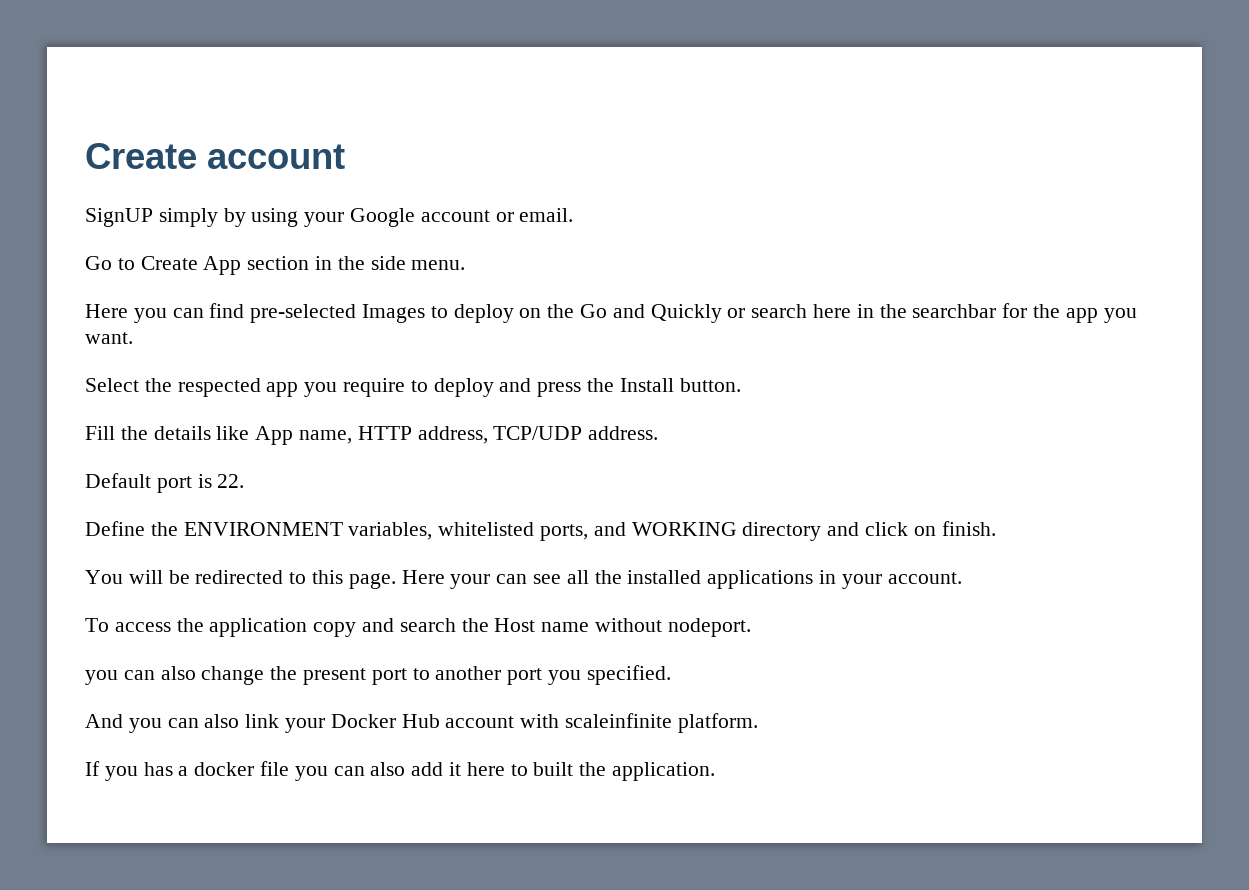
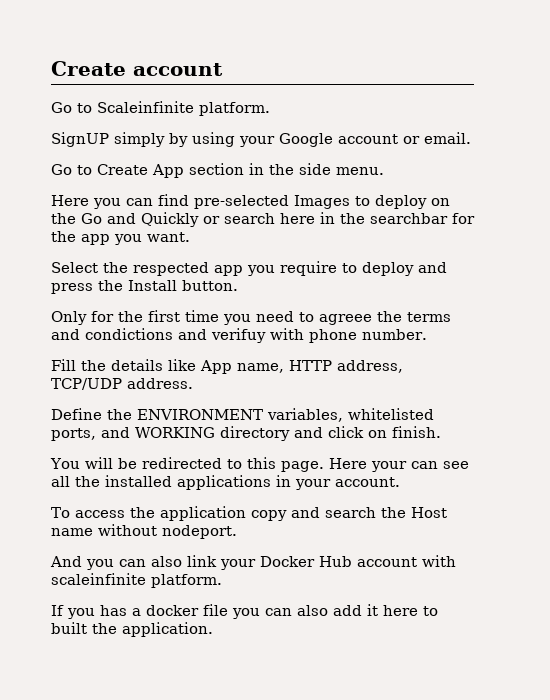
(345, 156) none -> [51,101,270,116] // Go to Scaleinfinite platform.
(741, 385) none -> [51,310,451,325] [51,328,427,343] // Only for the first time you need to agreee the terms and condictions and verifuy with phone number.
[85,473,245,493] // Default port is 22. -> (193, 383) none
[85,665,671,685] // you can also change the present port to another port you specified. -> (237, 532) none

